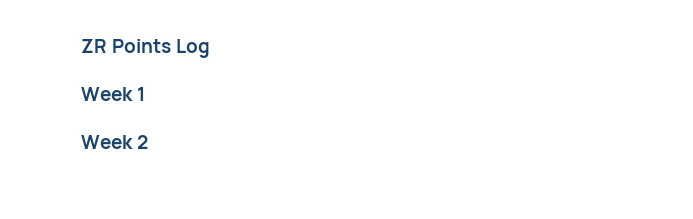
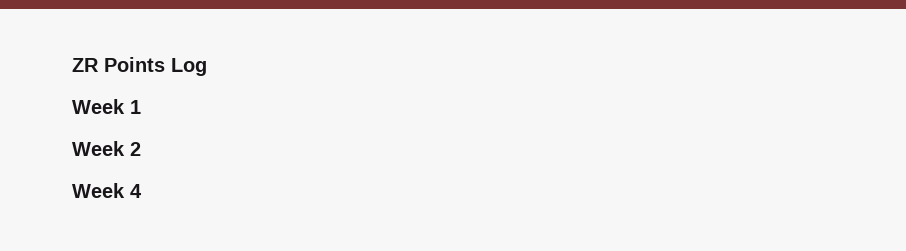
(149, 142) none -> [72,183,142,198] // Week 4

